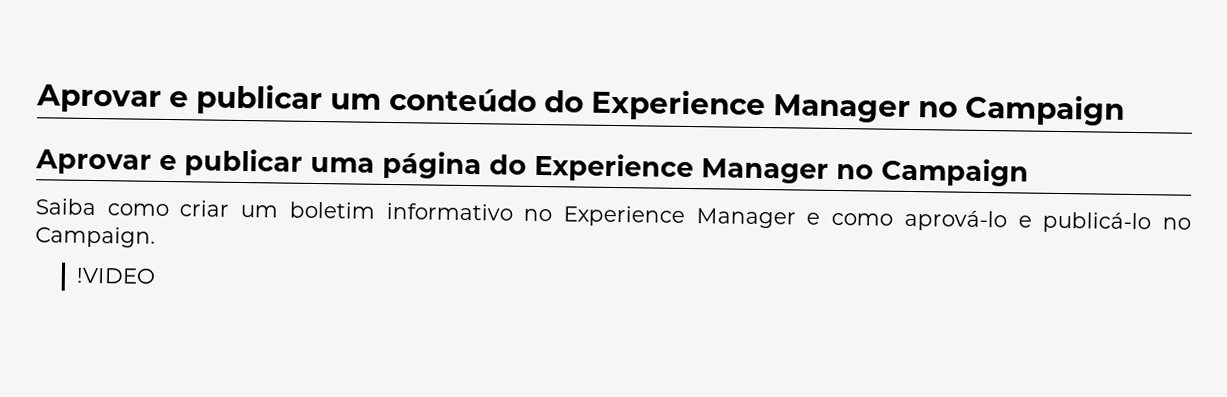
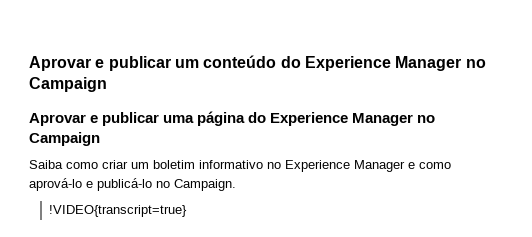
[75,267,156,284] !VIDEO -> [49,205,188,217] !VIDEO{transcript=true}

